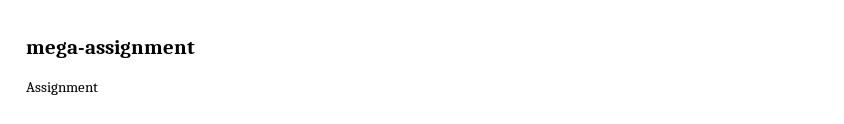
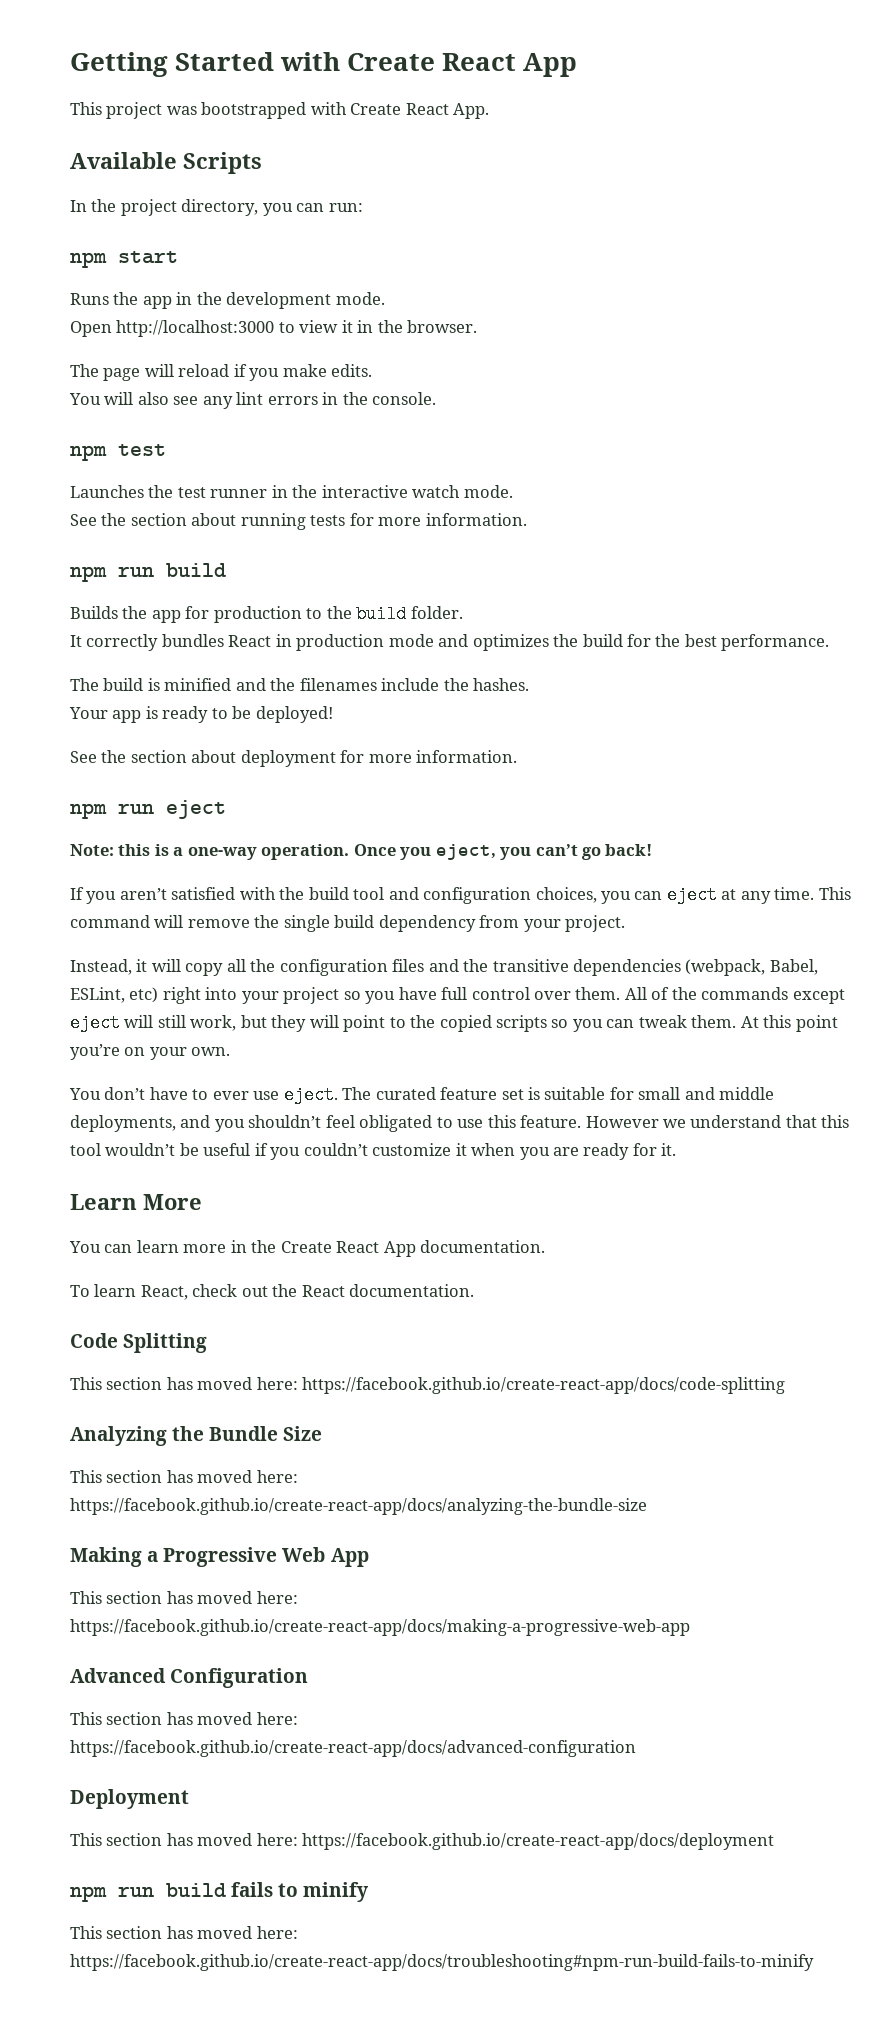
[26,40,195,58] [26,82,98,95] mega-assignment // Assignment -> [70,52,578,77] [70,102,490,119] [70,152,262,174] [70,199,363,216] [70,251,178,268] [70,292,385,309] [70,320,478,337] [70,364,373,381] [69,392,437,409] [70,444,166,461] [70,485,513,498] [70,513,527,530] [70,563,226,582] [70,605,463,623] [70,634,830,651] [70,678,530,691] [69,706,333,723] [70,750,518,767] [70,800,226,819] [70,844,653,860] [70,886,851,904] [70,915,626,932] [70,959,818,976] [70,987,845,1004] [70,1014,838,1032] [70,1044,231,1060] [69,1086,775,1104] [70,1115,850,1132] [70,1143,677,1160] [70,1194,202,1210] [69,1240,546,1257] [70,1284,475,1300] [70,1333,208,1353] [70,1377,786,1394] [70,1426,323,1446] [70,1470,298,1483] [70,1498,647,1515] [70,1547,369,1567] [70,1591,298,1604] [70,1619,690,1636] [70,1668,309,1688] [70,1712,298,1725] [70,1740,636,1757] [70,1789,189,1809] [70,1833,775,1850] [70,1882,369,1902] [70,1926,298,1939] [70,1954,814,1971] Getting Started with Create React App // This project was bootstrapped with Create React App. // Available Scripts // In the project directory, you can run: // npm start // Runs the app in the development mode. // Open http://localhost:3000 to view it in the browser. // The page will reload if you make edits. // You will also see any lint errors in the console. // npm test // Launches the test runner in the interactive watch mode. // See the section about running tests for more information. // npm run build // Builds the app for production to the build folder. // It correctly bundles React in production mode and optimizes the build for the best performance. // The build is minified and the filenames include the hashes. // Your app is ready to be deployed! // See the section about deployment for more information. // npm run eject // Note: this is a one-way operation. Once you eject, you can’t go back! // If you aren’t satisfied with the build tool and configuration choices, you can eject at any time. This command will remove the single build dependency from your project. // Instead, it will copy all the configuration files and the transitive dependencies (webpack, Babel, ESLint, etc) right into your project so you have full control over them. All of the commands except eject will still work, but they will point to the copied scripts so you can tweak them. At this point you’re on your own. // You don’t have to ever use eject. The curated feature set is suitable for small and middle deployments, and you shouldn’t feel obligated to use this feature. However we understand that this tool wouldn’t be useful if you couldn’t customize it when you are ready for it. // Learn More // You can learn more in the Create React App documentation. // To learn React, check out the React documentation. // Code Splitting // This section has moved here: https://facebook.github.io/create-react-app/docs/code-splitting // Analyzing the Bundle Size // This section has moved here: https://facebook.github.io/create-react-app/docs/analyzing-the-bundle-size // Making a Progressive Web App // This section has moved here: https://facebook.github.io/create-react-app/docs/making-a-progressive-web-app // Advanced Configuration // This section has moved here: https://facebook.github.io/create-react-app/docs/advanced-configuration // Deployment // This section has moved here: https://facebook.github.io/create-react-app/docs/deployment // npm run build fails to minify // This section has moved here: https://facebook.github.io/create-react-app/docs/troubleshooting#npm-run-build-fails-to-minify

